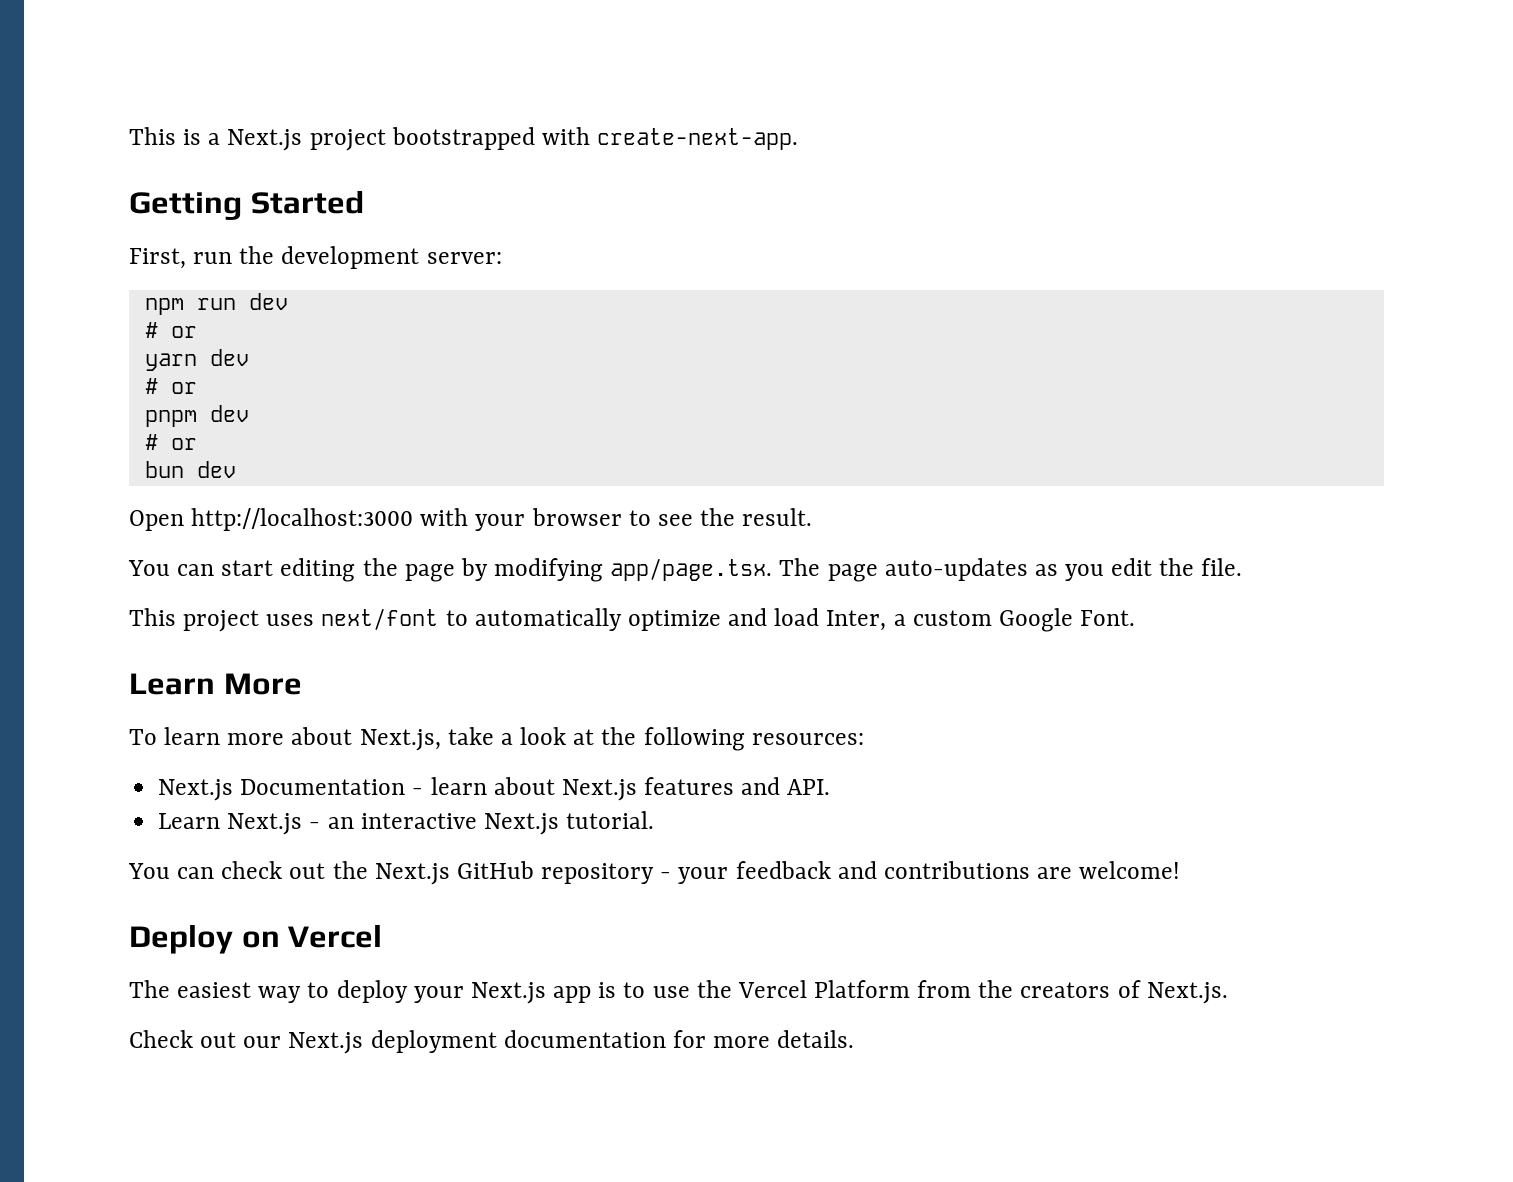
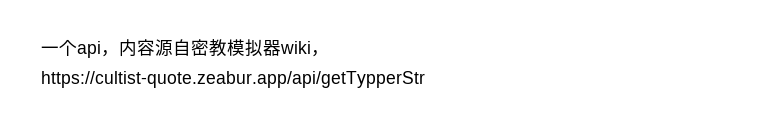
[129,127,799,151] [129,190,364,220] [129,246,502,269] [144,293,288,315] [144,322,197,338] [144,349,249,371] [144,378,197,394] [144,405,249,427] [144,434,197,450] [144,461,236,478] [129,508,813,531] [128,558,1243,582] [129,608,1136,632] [129,673,302,695] [129,727,864,751] [158,777,831,801] [158,811,655,835] [128,861,1181,885] [129,924,383,954] [129,980,1228,1004] [129,1030,855,1054] This is a Next.js project bootstrapped with create-next-app. // Getting Started // First, run the development server: // npm run dev // # or // yarn dev // # or // pnpm dev // # or // bun dev // Open http://localhost:3000 with your browser to see the result. // You can start editing the page by modifying app/page.tsx. The page auto-updates as you edit the file. // This project uses next/font to automatically optimize and load Inter, a custom Google Font. // Learn More // To learn more about Next.js, take a look at the following resources: // Next.js Documentation - learn about Next.js features and API. // Learn Next.js - an interactive Next.js tutorial. // You can check out the Next.js GitHub repository - your feedback and contributions are welcome! // Deploy on Vercel // The easiest way to deploy your Next.js app is to use the Vercel Platform from the creators of Next.js. // Check out our Next.js deployment documentation for more details. -> [41,39,329,58] [41,71,425,88] 一个api，内容源自密教模拟器wiki，https://cultist-quote.zeabur.app/api/getTypperStr

